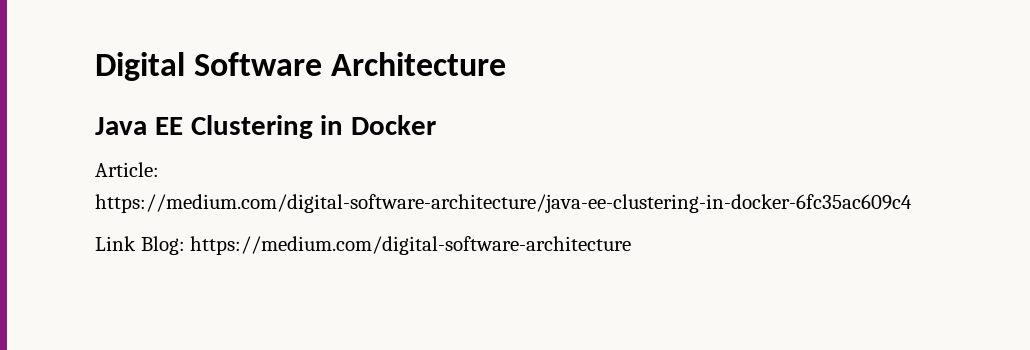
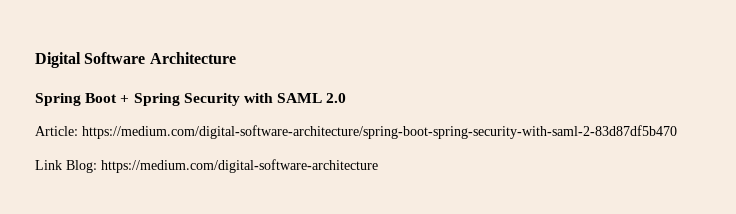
[95,115,437,139] Java EE Clustering in Docker -> [35,93,347,106] Spring Boot + Spring Security with SAML 2.0
[95,194,912,213] https://medium.com/digital-software-architecture/java-ee-clustering-in-docker-6fc35ac609c4 -> [82,125,677,139] https://medium.com/digital-software-architecture/spring-boot-spring-security-with-saml-2-83d87df5b470

